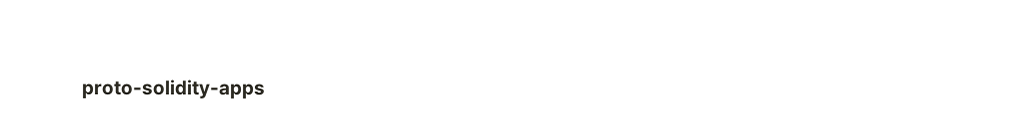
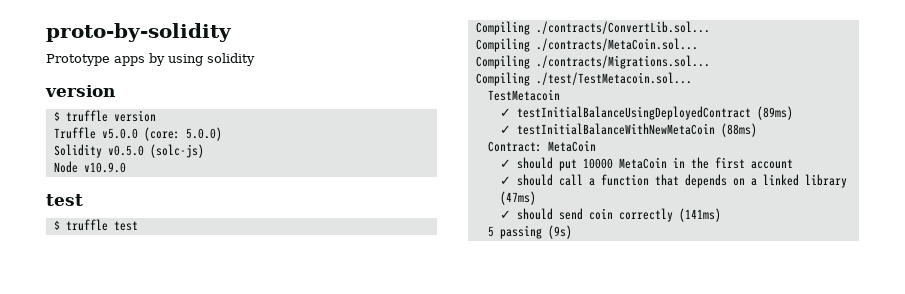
[81,79,265,99] proto-solidity-apps -> [46,23,232,42] [46,53,255,66] [45,85,115,97] [53,110,156,122] [53,127,222,141] [53,144,204,158] [53,161,126,173] [46,194,83,206] [53,219,138,231] [475,21,710,35] [475,38,698,52] [475,55,710,69] [475,72,692,86] [487,89,560,101] [499,106,793,120] [499,123,757,137] [487,140,596,152] [499,157,793,171] [499,174,847,188] [499,191,536,205] [499,208,721,222] [487,225,572,239] proto-by-solidity // Prototype apps by using solidity // version // $ truffle version // Truffle v5.0.0 (core: 5.0.0) // Solidity v0.5.0 (solc-js) // Node v10.9.0 // test // $ truffle test // Compiling ./contracts/ConvertLib.sol... // Compiling ./contracts/MetaCoin.sol... // Compiling ./contracts/Migrations.sol... // Compiling ./test/TestMetacoin.sol... // TestMetacoin // ✓ testInitialBalanceUsingDeployedContract (89ms) // ✓ testInitialBalanceWithNewMetaCoin (88ms) // Contract: MetaCoin // ✓ should put 10000 MetaCoin in the first account // ✓ should call a function that depends on a linked library (47ms) // ✓ should send coin correctly (141ms) // 5 passing (9s)

